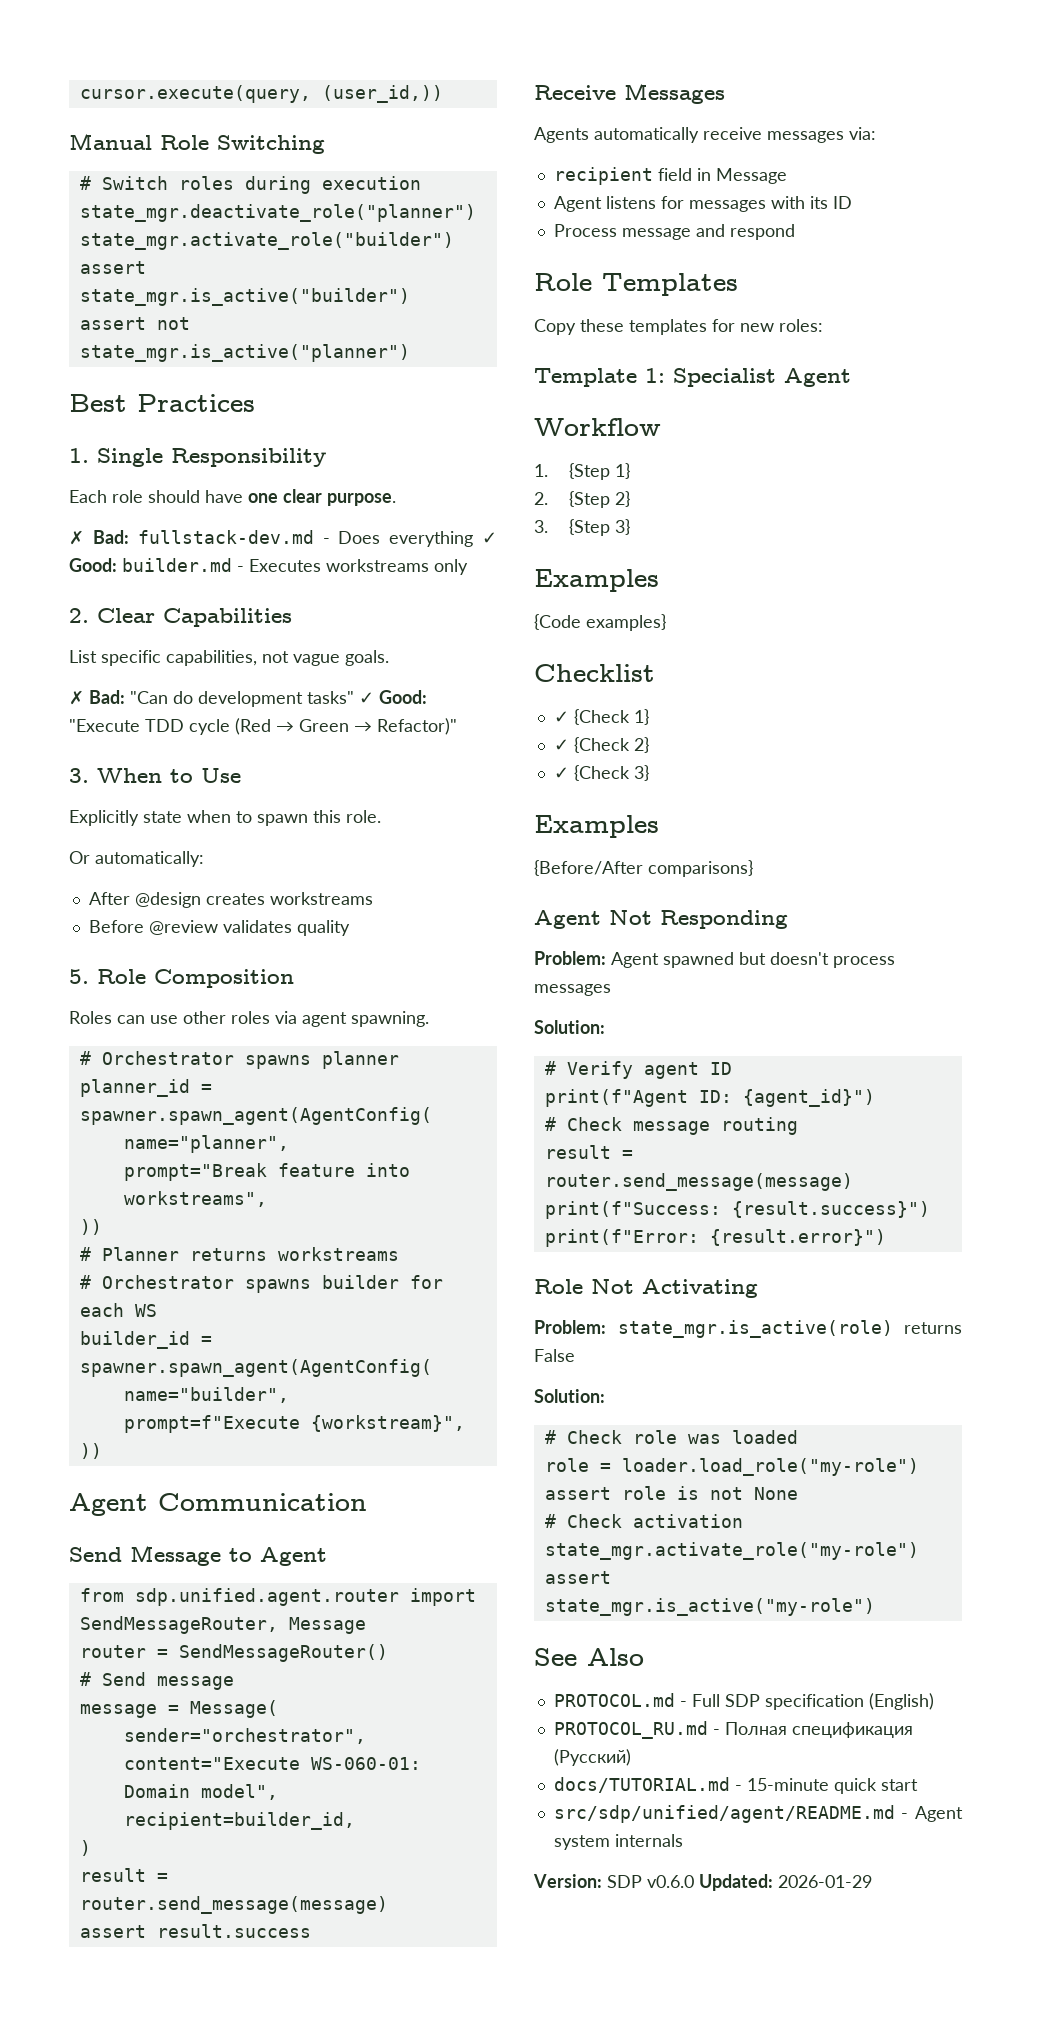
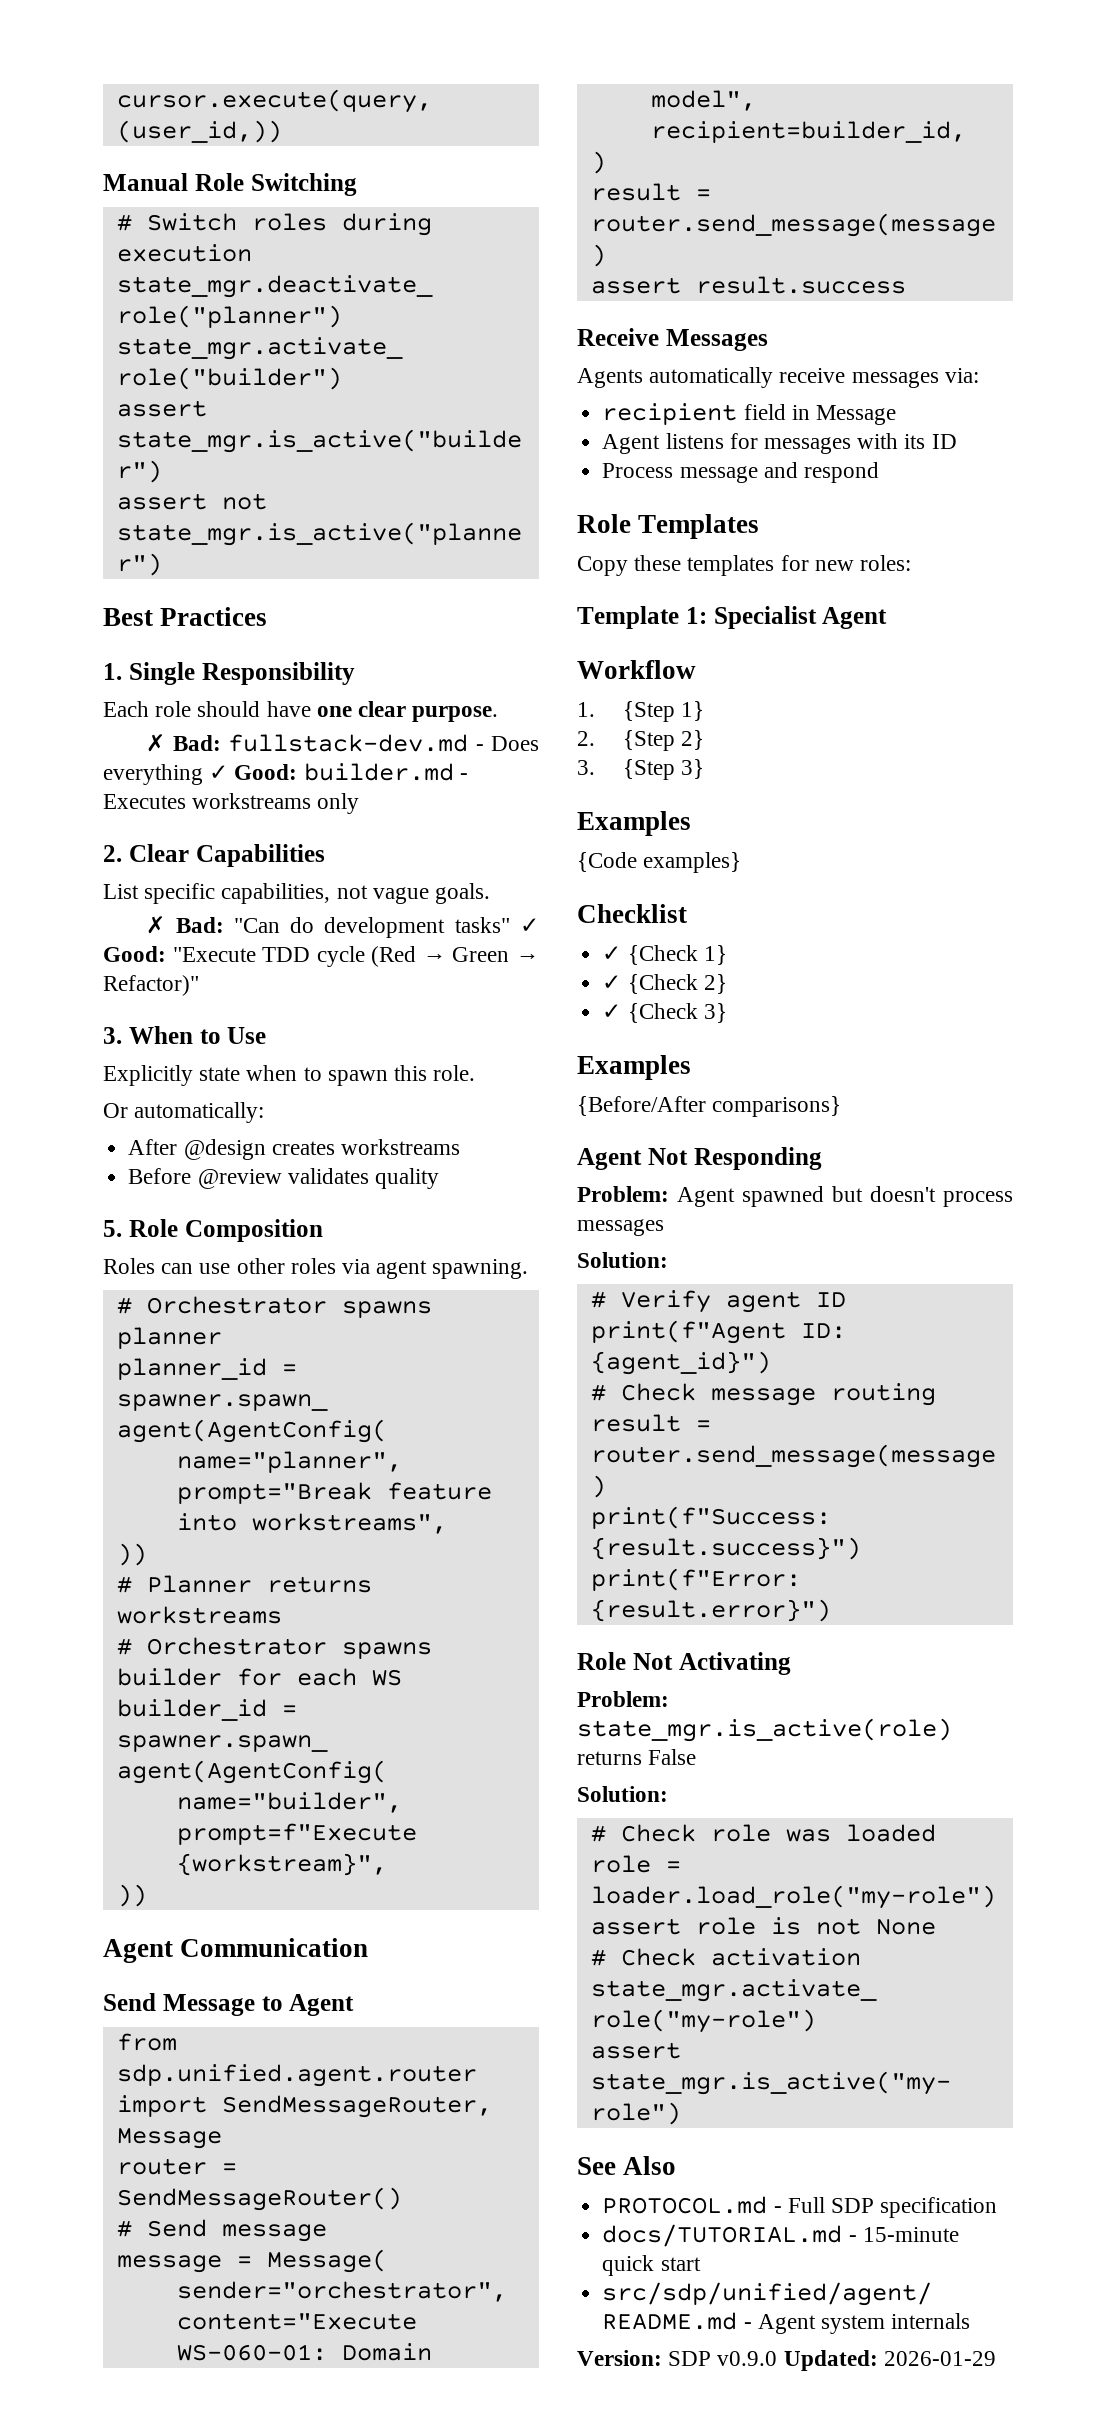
[868,1693,934,1710] [553,1721,913,1739] [553,1749,631,1766] (English) // PROTOCOL_RU.md - Полная спецификация (Русский) -> (998, 2207) none
[647,1875,694,1888] v0.6.0 -> [717,2351,778,2366] v0.9.0

